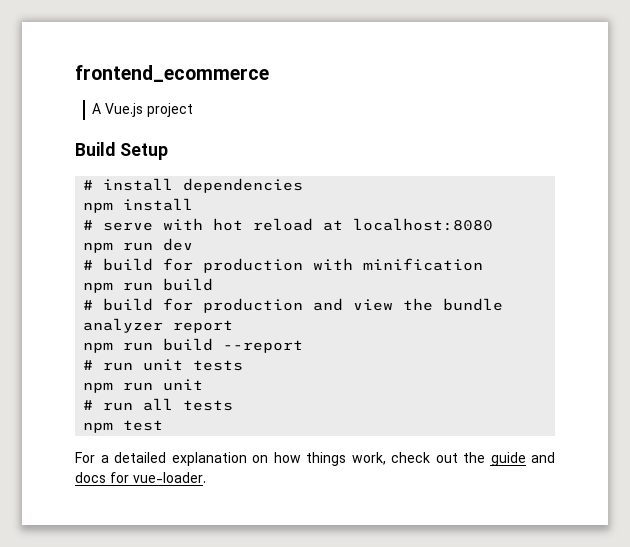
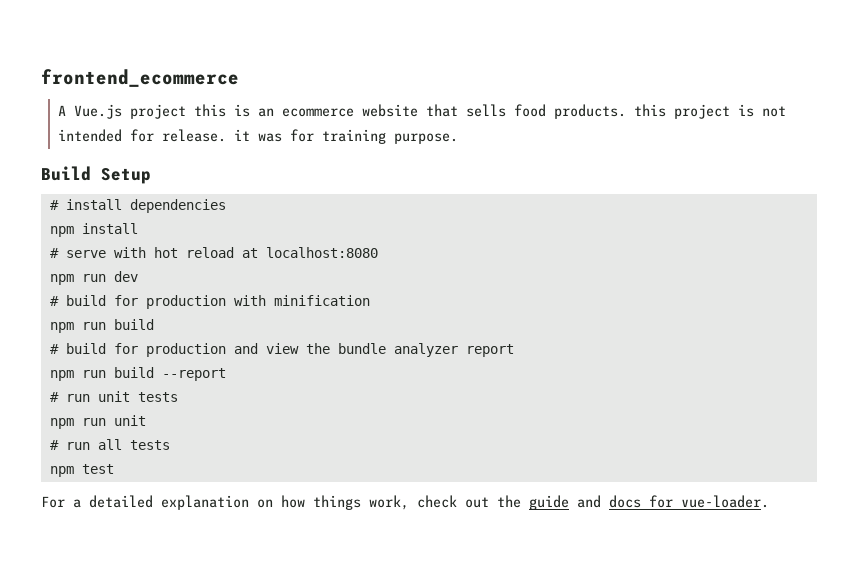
(194, 110) none -> [194,104,787,119] [58,129,459,144] this is an ecommerce website that sells food products. this project is not intended for release. it was for training purpose.

